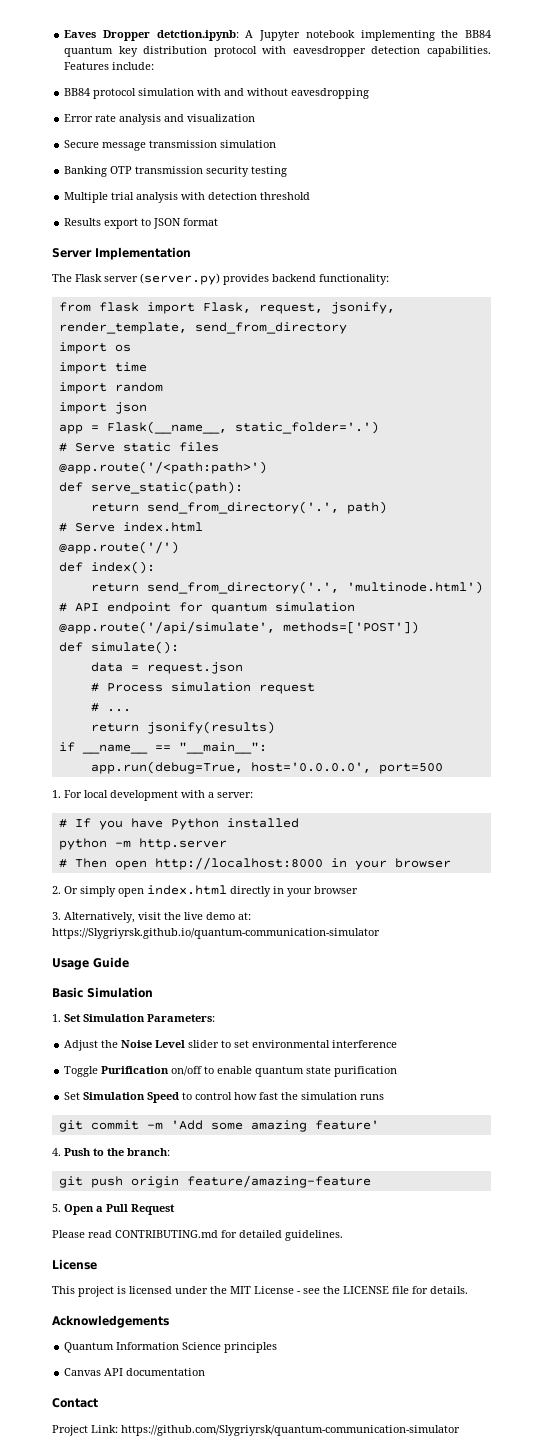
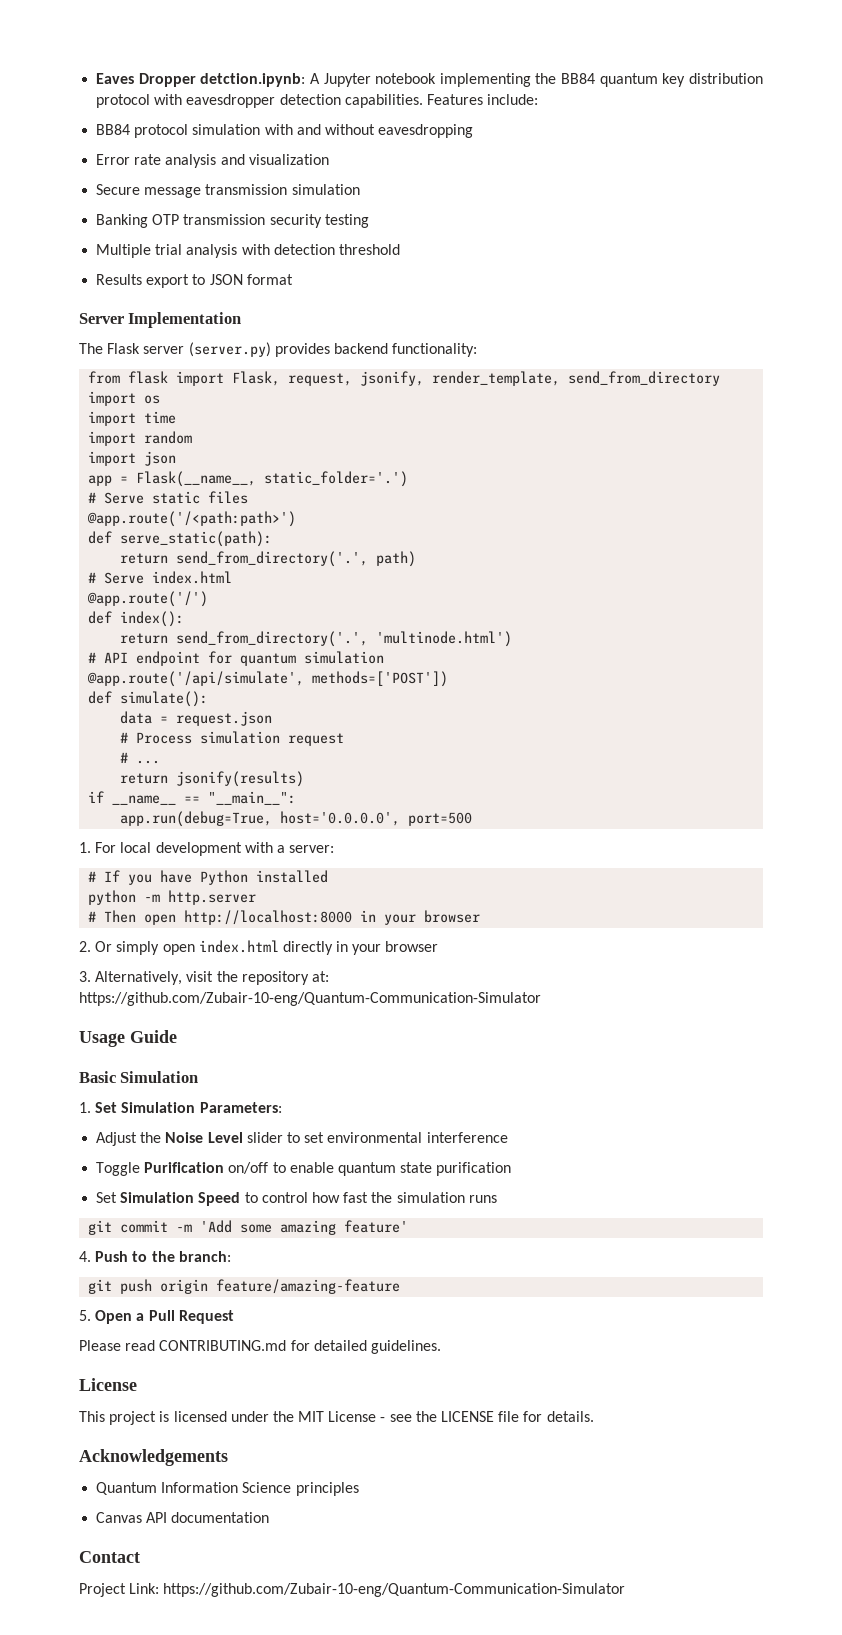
[184,912,251,920] [52,928,380,939] live demo at: https://Slygriyrsk.github.io/quantum-communication-simulator -> [241,971,329,985] [79,992,541,1006] repository at: https://github.com/Zubair-10-eng/Quantum-Communication-Simulator
[121,1425,460,1436] https://github.com/Slygriyrsk/quantum-communication-simulator -> [163,1583,626,1597] https://github.com/Zubair-10-eng/Quantum-Communication-Simulator

